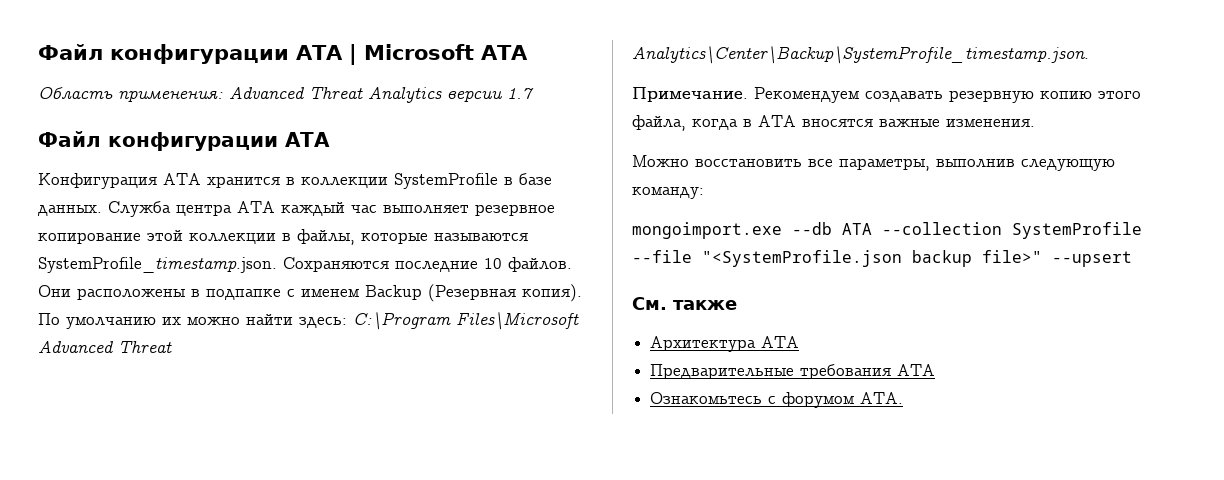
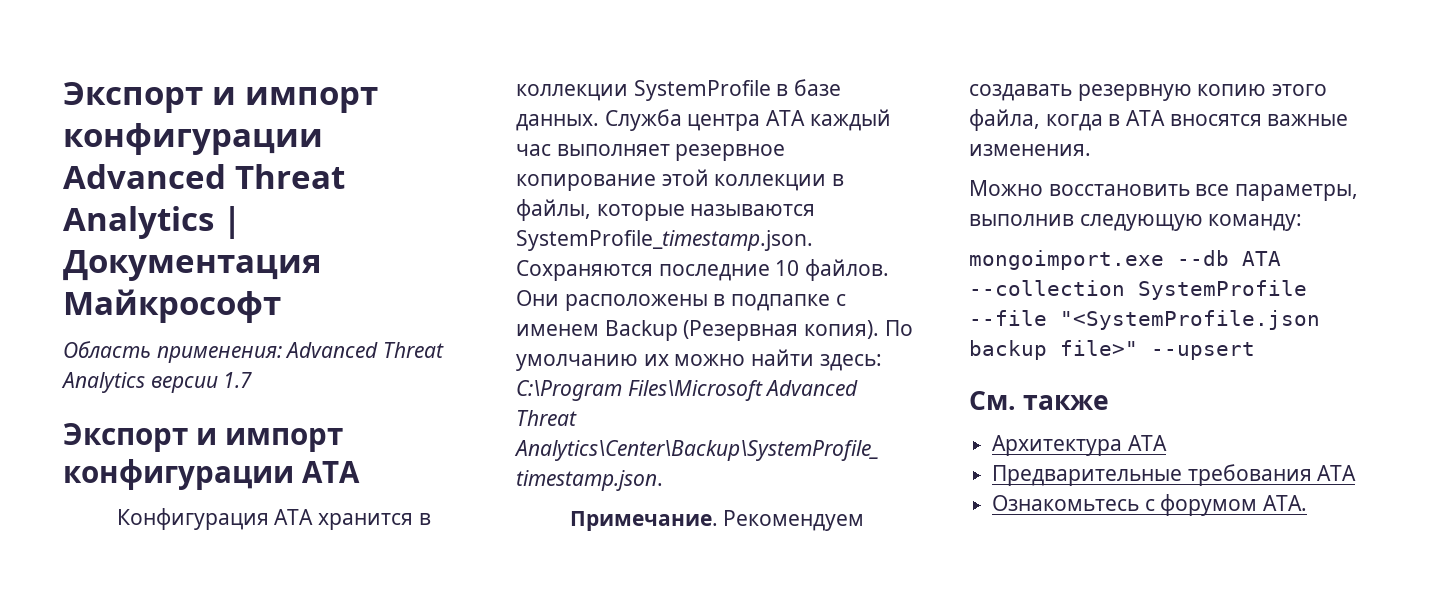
[38,44,528,65] Файл конфигурации ATA | Microsoft ATA -> [63,82,378,113] [63,123,323,155] [63,164,345,189] [63,206,241,239] [63,250,322,281] [63,289,281,323] Экспорт и импорт конфигурации Advanced Threat Analytics | Документация Майкрософт
[38,131,101,147] Файл -> [63,423,343,452] Экспорт и импорт

